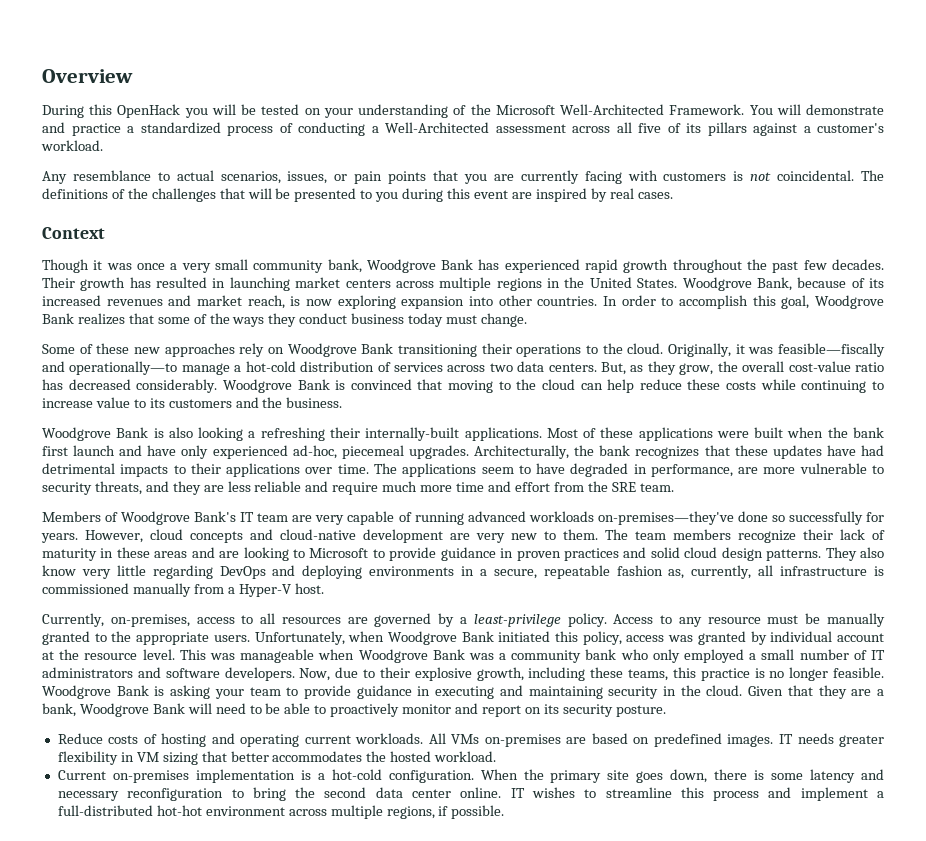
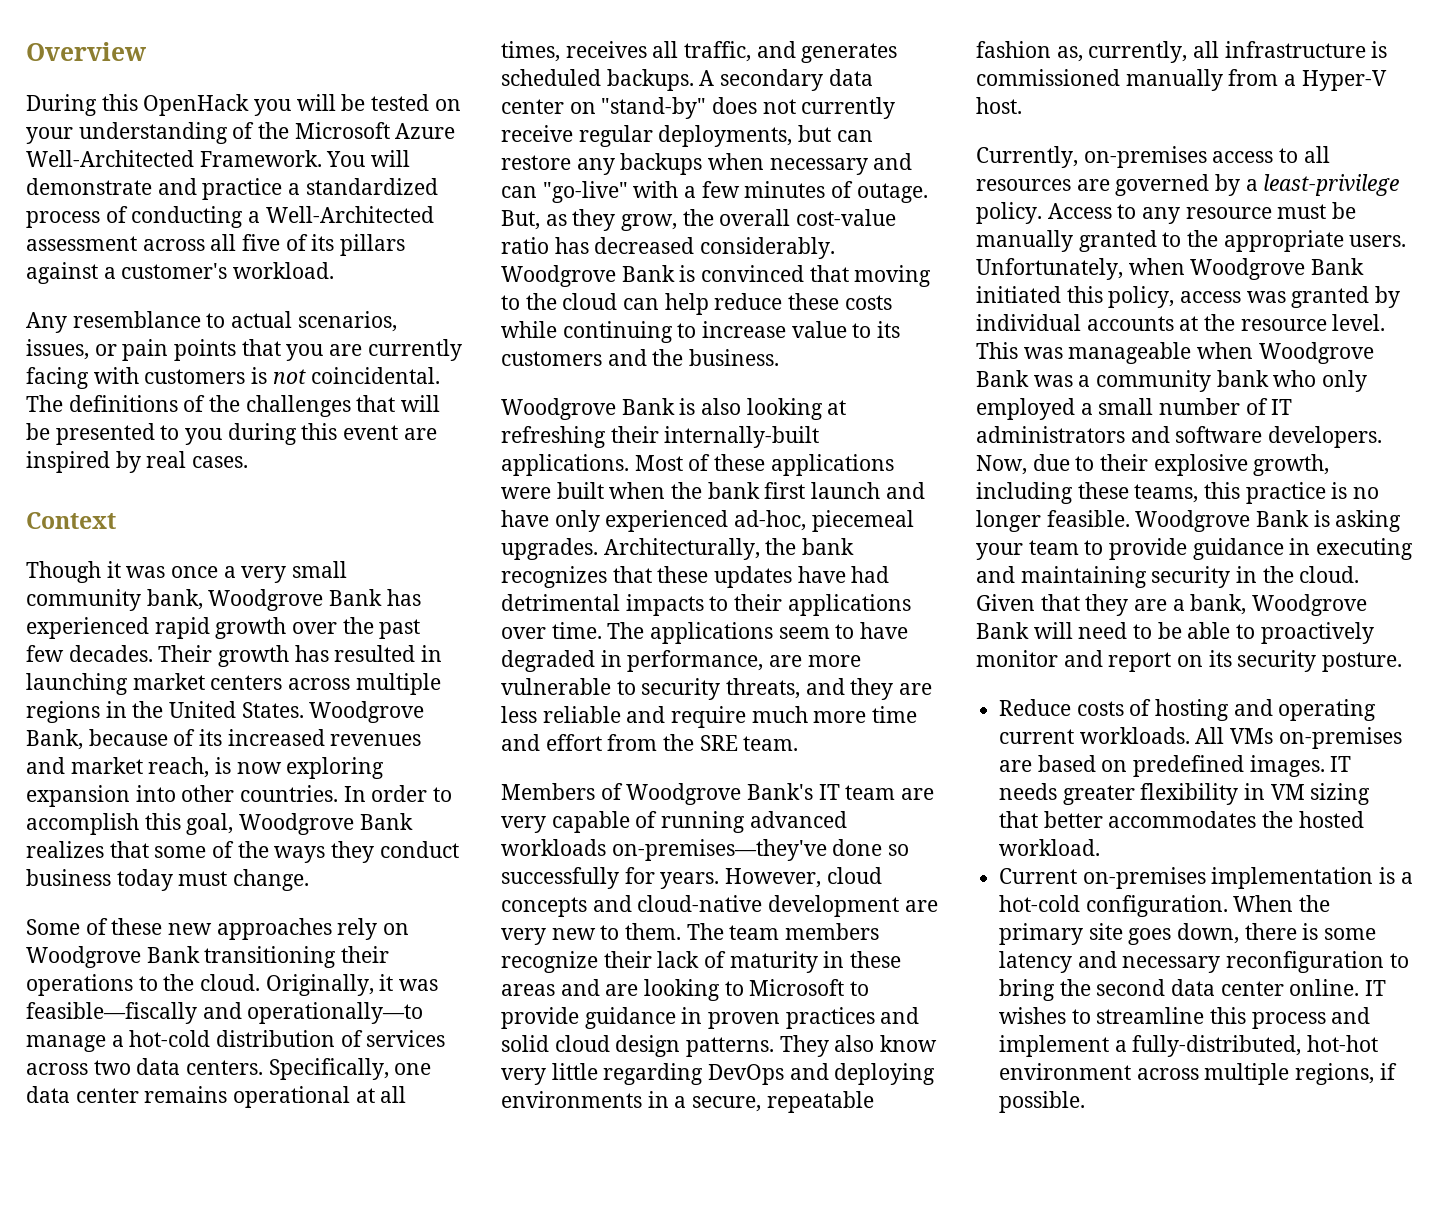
(555, 110) none -> [395,123,456,139] Azure
[672,259,742,273] throughout -> [292,622,338,634] over
(597, 367) none -> [268,1058,432,1080] [26,1086,407,1108] [501,41,898,63] [501,69,873,91] [501,97,896,119] [501,125,873,147] [501,153,913,175] [501,181,928,203] Specifically, one data center remains operational at all times, receives all traffic, and generates scheduled backups. A secondary data center on "stand-by" does not currently receive regular deployments, but can restore any backups when necessary and can "go-live" with a few minutes of outage.
[248,431,256,438] a -> [827,400,847,415] at
[110,614,190,627] on-premises, -> [1083,146,1207,168] on-premises
[837,633,885,642] account -> [1086,316,1174,331] accounts
[57,805,153,816] full-distributed -> [1132,1035,1302,1057] fully-distributed,

